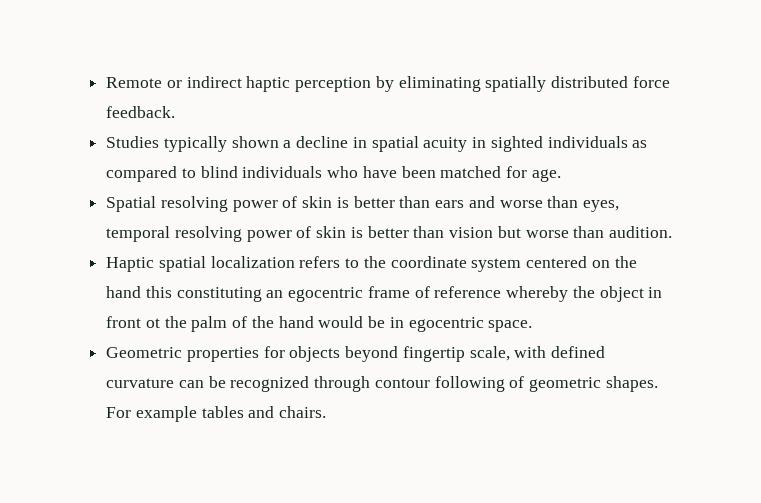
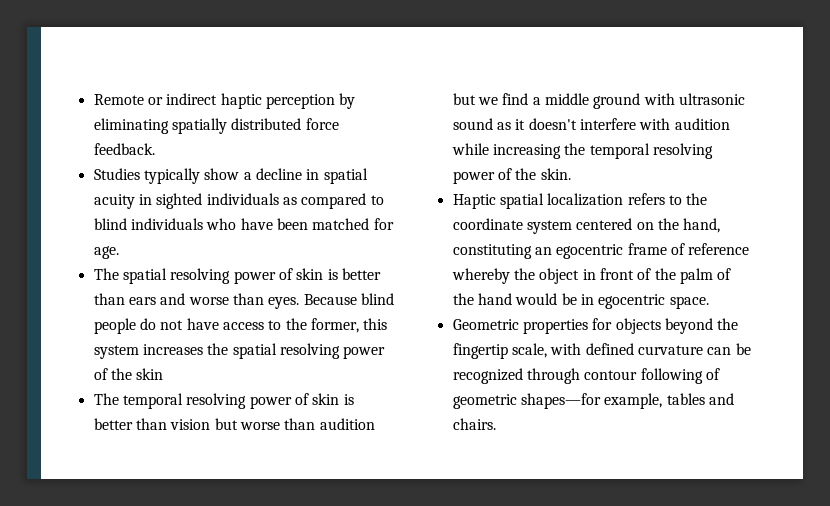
[231,136,279,148] shown -> [204,168,240,180] show
[106,196,157,212] Spatial -> [93,268,167,284] The spatial
[582,200,619,212] eyes, -> [268,293,394,309] [93,318,388,334] [93,343,386,359] [93,368,164,380] [93,393,119,405] eyes. Because blind people do not have access to the former, this system increases the spatial resolving power of the skin // The
[608,226,672,238] audition. -> [319,418,375,430] [452,93,745,109] [452,118,730,130] [451,143,713,159] [452,168,571,184] audition but we find a middle ground with ultrasonic sound as it doesn't interfere with audition while increasing the temporal resolving power of the skin.
[106,286,172,298] hand this -> [683,218,721,233] hand,
[145,318,160,328] ot -> [637,268,652,280] of
(399, 354) none -> [717,318,739,330] the
[605,376,658,392] [106,406,197,422] shapes. For example -> [520,393,663,409] shapes—for example,

